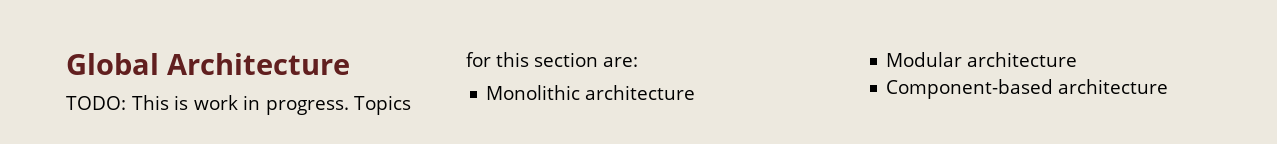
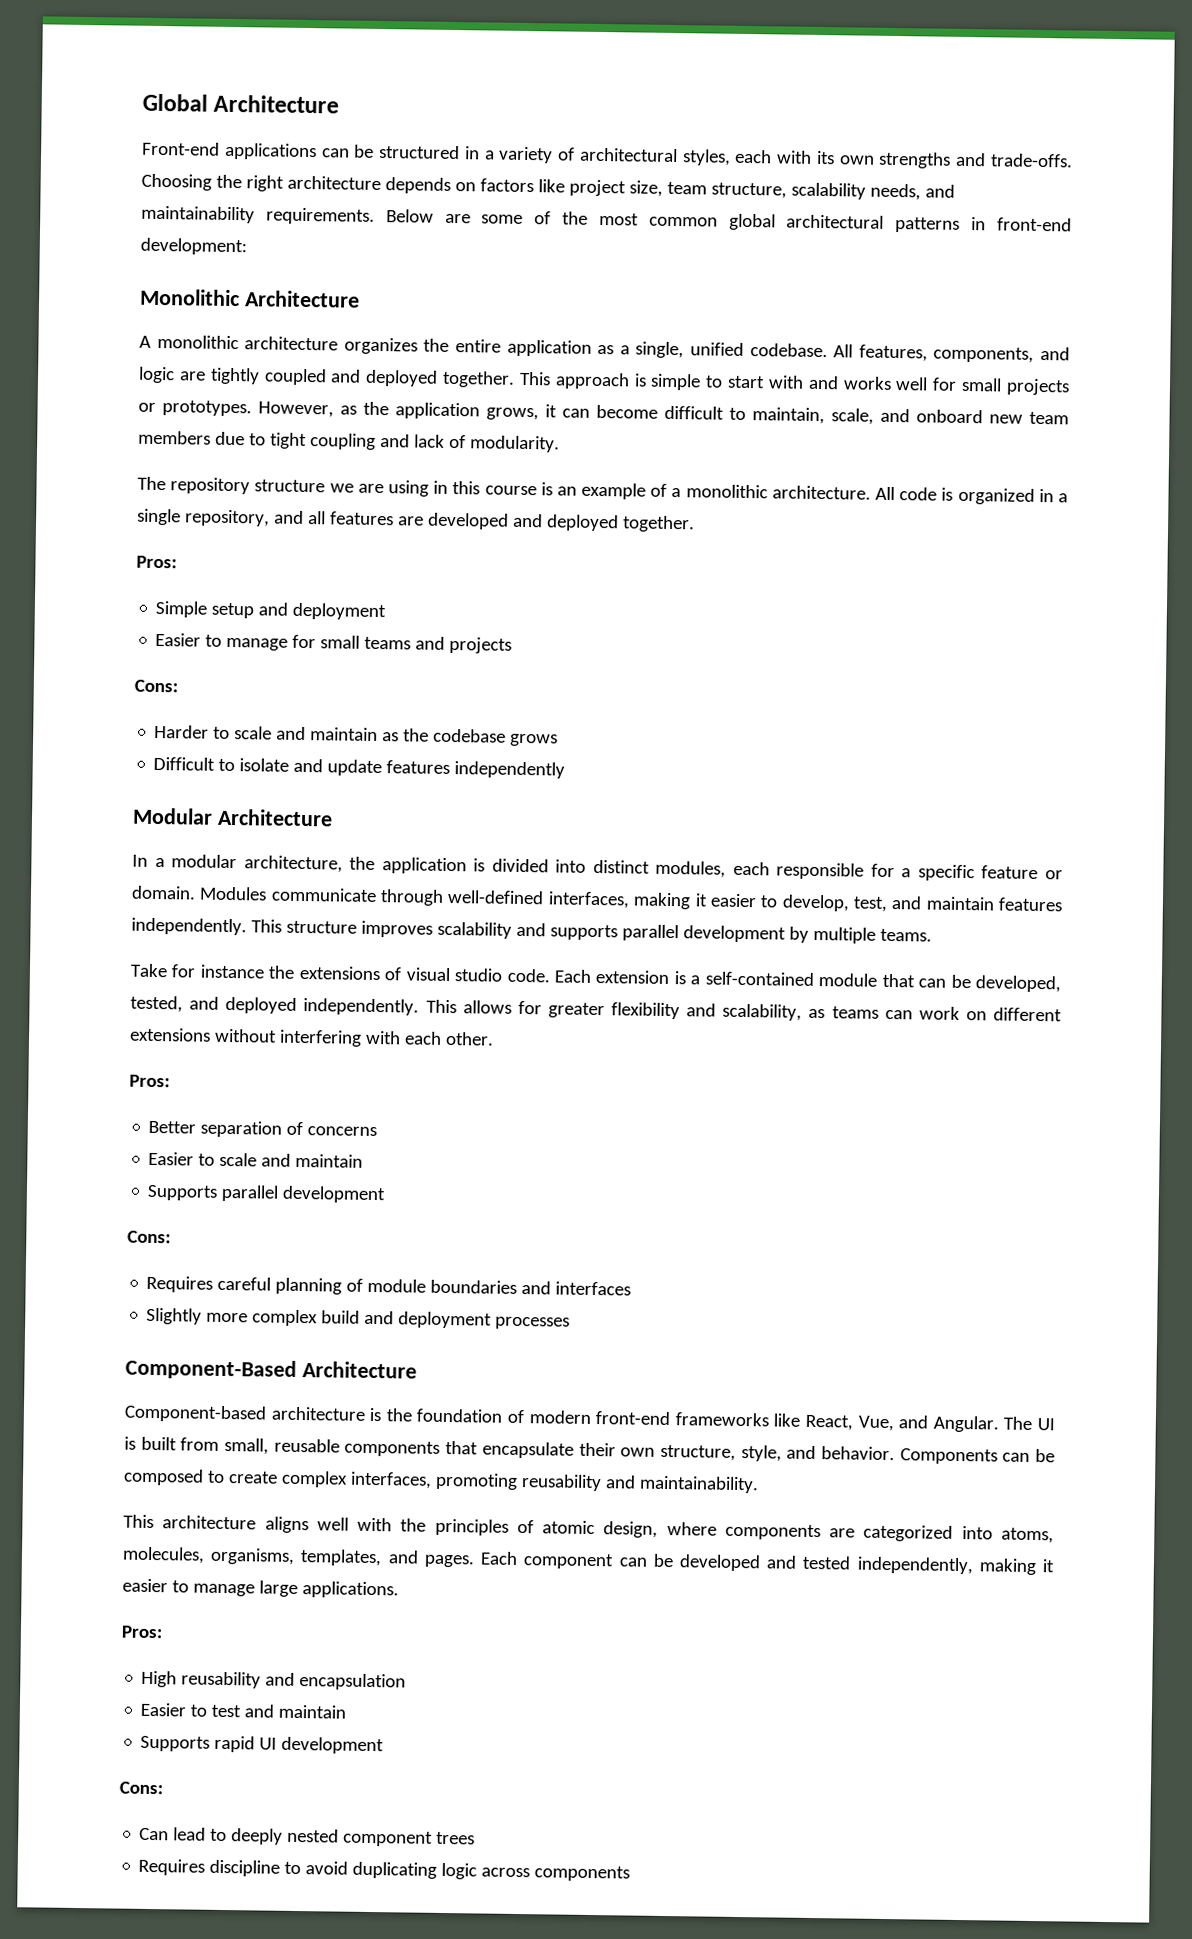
[66,95,412,115] [466,52,638,67] [486,85,696,100] [886,52,1078,67] [886,79,1169,99] TODO: This is work in progress. Topics for this section are: // Monolithic architecture // Modular architecture // Component-based architecture -> [142,141,1073,169] [141,173,955,201] [141,205,1072,233] [140,237,247,256] [140,288,360,308] [139,334,1071,363] [138,366,1071,396] [138,400,1069,425] [138,430,560,453] [137,476,1068,505] [137,508,695,533] [136,555,177,569] [155,600,387,621] [155,632,513,654] [134,679,178,693] [154,724,559,747] [153,756,566,779] [132,807,333,827] [132,854,1063,882] [131,885,1064,912] [131,917,932,944] [130,963,1062,993] [130,995,1062,1022] [129,1027,494,1047] [129,1074,170,1088] [148,1120,378,1138] [148,1151,364,1168] [147,1184,387,1204] [127,1230,171,1244] [146,1275,632,1296] [146,1307,571,1330] [125,1358,417,1380] [124,1404,1056,1433] [124,1436,1055,1465] [123,1468,759,1494] [123,1514,1054,1544] [122,1546,1055,1576] [122,1578,399,1599] [121,1625,163,1639] [141,1670,407,1691] [140,1702,347,1719] [140,1735,385,1755] [119,1781,163,1795] [139,1827,476,1847] [138,1858,631,1882] Front-end applications can be structured in a variety of architectural styles, each with its own strengths and trade-offs. Choosing the right architecture depends on factors like project size, team structure, scalability needs, and maintainability requirements. Below are some of the most common global architectural patterns in front-end development: // Monolithic Architecture // A monolithic architecture organizes the entire application as a single, unified codebase. All features, components, and logic are tightly coupled and deployed together. This approach is simple to start with and works well for small projects or prototypes. However, as the application grows, it can become difficult to maintain, scale, and onboard new team members due to tight coupling and lack of modularity. // The repository structure we are using in this course is an example of a monolithic architecture. All code is organized in a single repository, and all features are developed and deployed together. // Pros: // Simple setup and deployment // Easier to manage for small teams and projects // Cons: // Harder to scale and maintain as the codebase grows // Difficult to isolate and update features independently // Modular Architecture // In a modular architecture, the application is divided into distinct modules, each responsible for a specific feature or domain. Modules communicate through well-defined interfaces, making it easier to develop, test, and maintain features independently. This structure improves scalability and supports parallel development by multiple teams. // Take for instance the extensions of visual studio code. Each extension is a self-contained module that can be developed, tested, and deployed independently. This allows for greater flexibility and scalability, as teams can work on different extensions without interfering with each other. // Pros: // Better separation of concerns // Easier to scale and maintain // Supports parallel development // Cons: // Requires careful planning of module boundaries and interfaces // Slightly more complex build and deployment processes // Component-Based Architecture // Component-based architecture is the foundation of modern front-end frameworks like React, Vue, and Angular. The UI is built from small, reusable components that encapsulate their own structure, style, and behavior. Components can be composed to create complex interfaces, promoting reusability and maintainability. // This architecture aligns well with the principles of atomic design, where components are categorized into atoms, molecules, organisms, templates, and pages. Each component can be developed and tested independently, making it easier to manage large applications. // Pros: // High reusability and encapsulation // Easier to test and maintain // Supports rapid UI development // Cons: // Can lead to deeply nested component trees // Requires discipline to avoid duplicating logic across components

